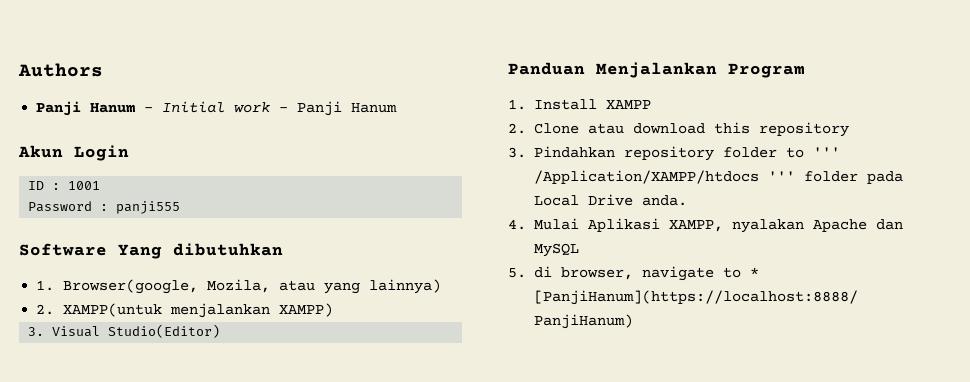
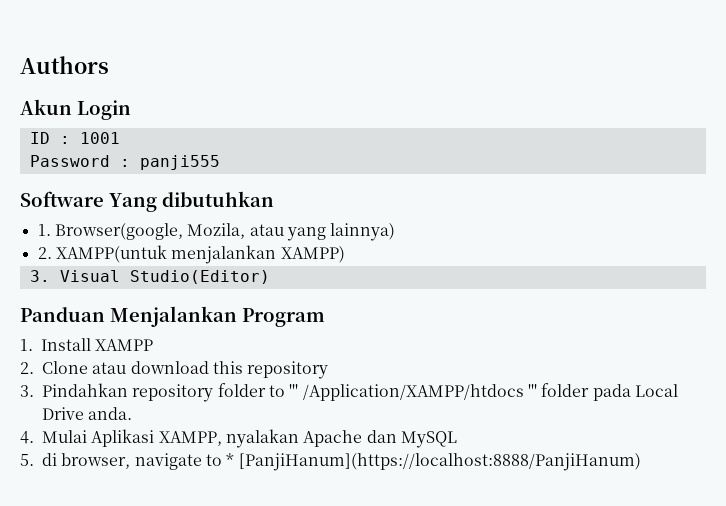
[36,101,398,116] // Panji Hanum - Initial work - Panji Hanum -> (109, 65) none

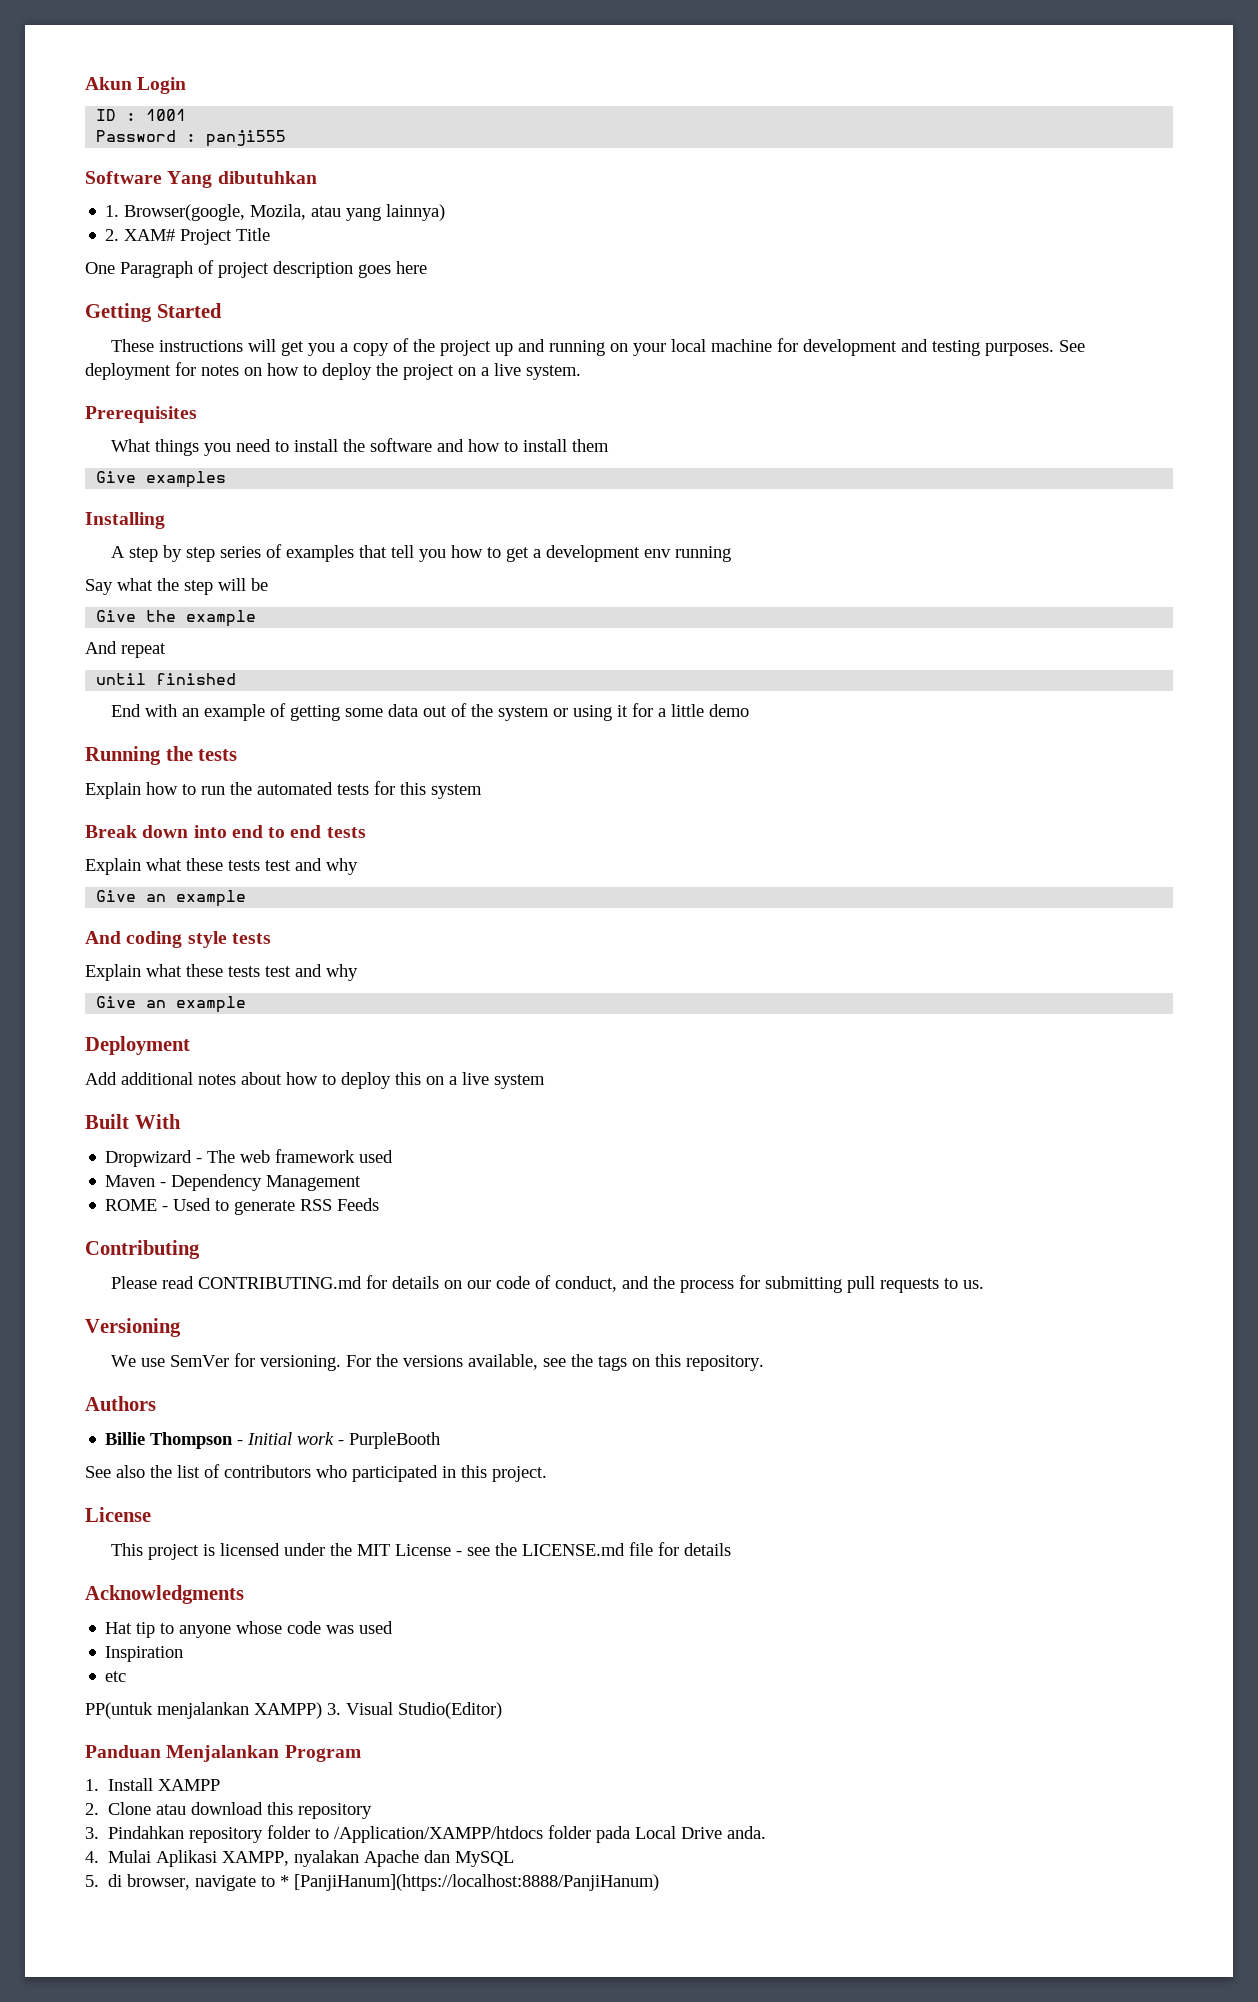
[20,56,109,74] Authors // -> (85, 83) none
[55,245,167,263] XAMPP(untuk -> [124,228,271,245] [85,260,427,278] [85,303,222,322] [110,338,1085,356] [85,362,581,380] [85,406,197,423] [110,438,609,456] [96,471,227,488] [85,512,165,529] [110,544,731,562] [85,578,268,595] [96,610,257,627] [85,641,166,658] [96,673,237,685] [110,703,749,721] [85,746,238,765] [85,781,482,799] [85,825,366,838] [85,858,358,875] [96,890,247,907] [85,931,271,948] [85,964,358,981] [96,996,247,1013] [85,1036,190,1055] [85,1072,545,1089] [85,1114,181,1129] [105,1149,394,1167] [105,1174,362,1191] [105,1198,380,1215] [85,1240,200,1259] [110,1275,984,1293] [85,1318,181,1337] [110,1353,764,1371] [85,1396,156,1411] [105,1432,441,1449] [85,1464,547,1482] [85,1507,151,1522] [110,1542,731,1560] [85,1585,244,1604] [105,1621,394,1638] [105,1646,184,1662] [105,1671,127,1682] [85,1702,153,1719] XAM# Project Title // One Paragraph of project description goes here // Getting Started // These instructions will get you a copy of the project up and running on your local machine for development and testing purposes. See deployment for notes on how to deploy the project on a live system. // Prerequisites // What things you need to install the software and how to install them // Give examples // Installing // A step by step series of examples that tell you how to get a development env running // Say what the step will be // Give the example // And repeat // until finished // End with an example of getting some data out of the system or using it for a little demo // Running the tests // Explain how to run the automated tests for this system // Break down into end to end tests // Explain what these tests test and why // Give an example // And coding style tests // Explain what these tests test and why // Give an example // Deployment // Add additional notes about how to deploy this on a live system // Built With // Dropwizard - The web framework used // Maven - Dependency Management // ROME - Used to generate RSS Feeds // Contributing // Please read CONTRIBUTING.md for details on our code of conduct, and the process for submitting pull requests to us. // Versioning // We use SemVer for versioning. For the versions available, see the tags on this repository. // Authors // Billie Thompson - Initial work - PurpleBooth // See also the list of contributors who participated in this project. // License // This project is licensed under the MIT License - see the LICENSE.md file for details // Acknowledgments // Hat tip to anyone whose code was used // Inspiration // etc // PP(untuk
(345, 254) // -> (322, 1710) none
[289,384,537,401] ''' /Application/XAMPP/htdocs ''' -> [334,1826,544,1843] /Application/XAMPP/htdocs

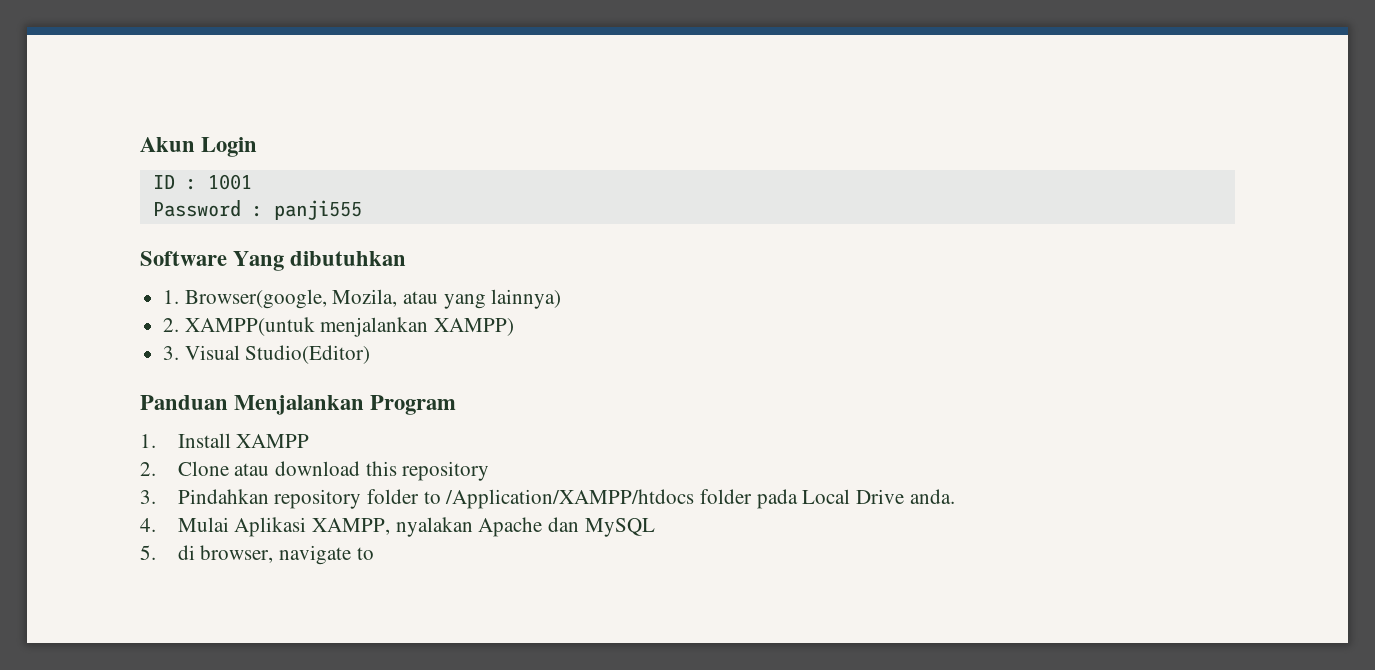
[124,228,271,245] [85,260,427,278] [85,303,222,322] [110,338,1085,356] [85,362,581,380] [85,406,197,423] [110,438,609,456] [96,471,227,488] [85,512,165,529] [110,544,731,562] [85,578,268,595] [96,610,257,627] [85,641,166,658] [96,673,237,685] [110,703,749,721] [85,746,238,765] [85,781,482,799] [85,825,366,838] [85,858,358,875] [96,890,247,907] [85,931,271,948] [85,964,358,981] [96,996,247,1013] [85,1036,190,1055] [85,1072,545,1089] [85,1114,181,1129] [105,1149,394,1167] [105,1174,362,1191] [105,1198,380,1215] [85,1240,200,1259] [110,1275,984,1293] [85,1318,181,1337] [110,1353,764,1371] [85,1396,156,1411] [105,1432,441,1449] [85,1464,547,1482] [85,1507,151,1522] [110,1542,731,1560] [85,1585,244,1604] [105,1621,394,1638] [105,1646,184,1662] [105,1671,127,1682] [85,1702,153,1719] XAM# Project Title // One Paragraph of project description goes here // Getting Started // These instructions will get you a copy of the project up and running on your local machine for development and testing purposes. See deployment for notes on how to deploy the project on a live system. // Prerequisites // What things you need to install the software and how to install them // Give examples // Installing // A step by step series of examples that tell you how to get a development env running // Say what the step will be // Give the example // And repeat // until finished // End with an example of getting some data out of the system or using it for a little demo // Running the tests // Explain how to run the automated tests for this system // Break down into end to end tests // Explain what these tests test and why // Give an example // And coding style tests // Explain what these tests test and why // Give an example // Deployment // Add additional notes about how to deploy this on a live system // Built With // Dropwizard - The web framework used // Maven - Dependency Management // ROME - Used to generate RSS Feeds // Contributing // Please read CONTRIBUTING.md for details on our code of conduct, and the process for submitting pull requests to us. // Versioning // We use SemVer for versioning. For the versions available, see the tags on this repository. // Authors // Billie Thompson - Initial work - PurpleBooth // See also the list of contributors who participated in this project. // License // This project is licensed under the MIT License - see the LICENSE.md file for details // Acknowledgments // Hat tip to anyone whose code was used // Inspiration // etc // PP(untuk -> [184,317,315,336] XAMPP(untuk
(322, 1710) none -> (515, 327) //
[280,1874,660,1891] * [PanjiHanum](https://localhost:8888/PanjiHanum) -> (374, 553) none

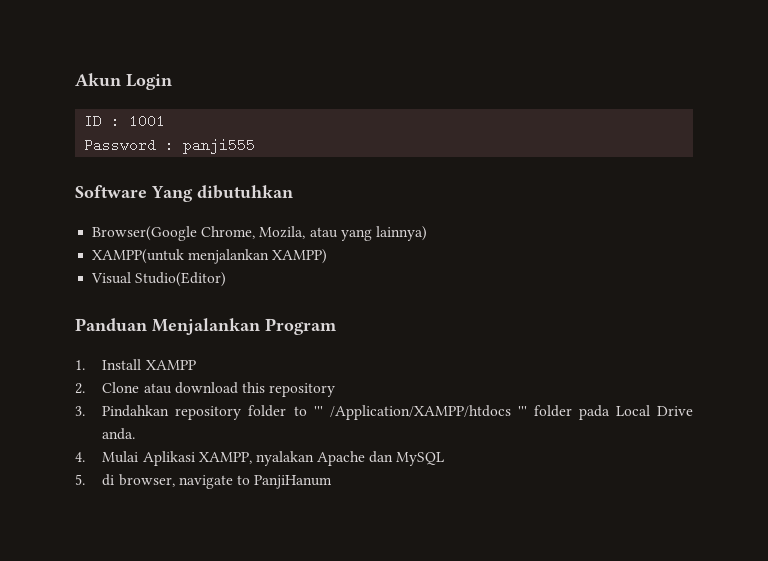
[163,289,327,309] 1. Browser(google, -> [92,226,256,241] Browser(Google Chrome,
[163,318,180,332] 2. -> (427, 233) none
[163,346,180,360] 3. -> (328, 256) none
[445,489,695,509] /Application/XAMPP/htdocs -> [313,405,527,420] ''' /Application/XAMPP/htdocs '''
(374, 553) none -> [254,475,333,489] PanjiHanum

